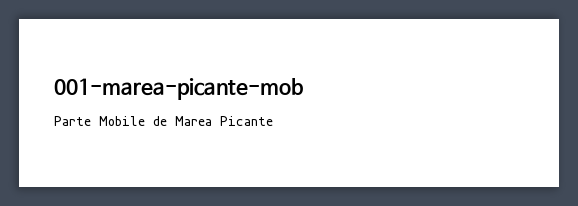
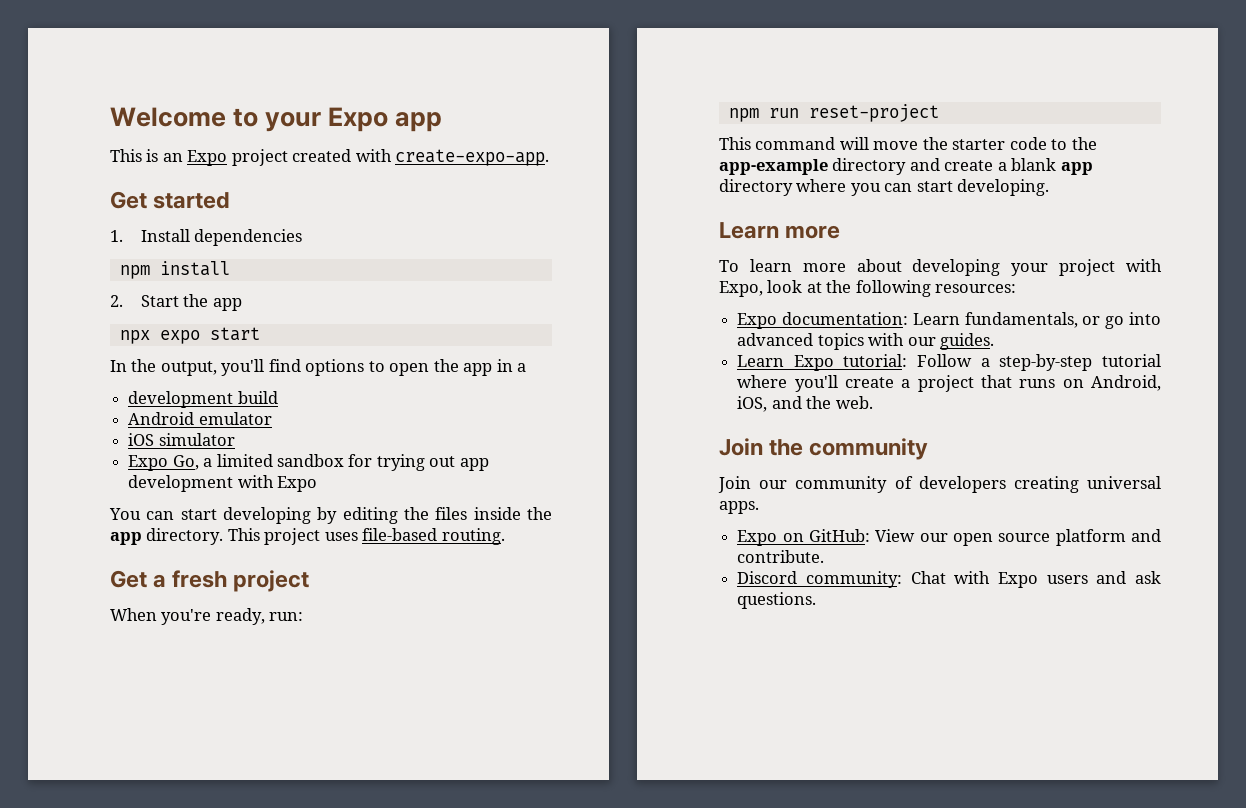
[54,78,303,100] [54,116,273,126] 001-marea-picante-mob // Parte Mobile de Marea Picante -> [110,107,443,132] [110,149,550,166] [110,191,231,209] [110,229,303,246] [119,261,230,279] [110,294,242,311] [119,327,260,344] [110,359,527,376] [128,391,278,408] [128,412,272,425] [128,433,235,446] [128,454,489,471] [128,475,318,492] [109,507,552,524] [110,528,505,545] [110,570,310,592] [110,608,304,625] [728,104,939,122] [719,137,1097,150] [719,158,1093,175] [719,179,1050,196] [719,222,841,239] [719,259,1162,276] [719,280,1017,297] [737,312,1161,329] [737,333,994,350] [737,354,1161,371] [737,375,1161,392] [737,396,873,412] [719,438,929,460] [718,476,1161,493] [719,501,759,514] [737,529,1161,546] [737,550,825,563] [737,571,1161,588] [737,592,817,609] Welcome to your Expo app // This is an Expo project created with create-expo-app. // Get started // 1. Install dependencies // npm install // 2. Start the app // npx expo start // In the output, you'll find options to open the app in a // development build // Android emulator // iOS simulator // Expo Go, a limited sandbox for trying out app development with Expo // You can start developing by editing the files inside the app directory. This project uses file-based routing. // Get a fresh project // When you're ready, run: // npm run reset-project // This command will move the starter code to the app-example directory and create a blank app directory where you can start developing. // Learn more // To learn more about developing your project with Expo, look at the following resources: // Expo documentation: Learn fundamentals, or go into advanced topics with our guides. // Learn Expo tutorial: Follow a step-by-step tutorial where you'll create a project that runs on Android, iOS, and the web. // Join the community // Join our community of developers creating universal apps. // Expo on GitHub: View our open source platform and contribute. // Discord community: Chat with Expo users and ask questions.

